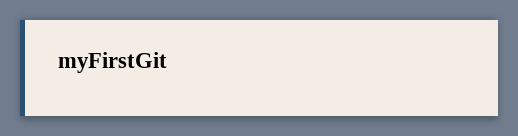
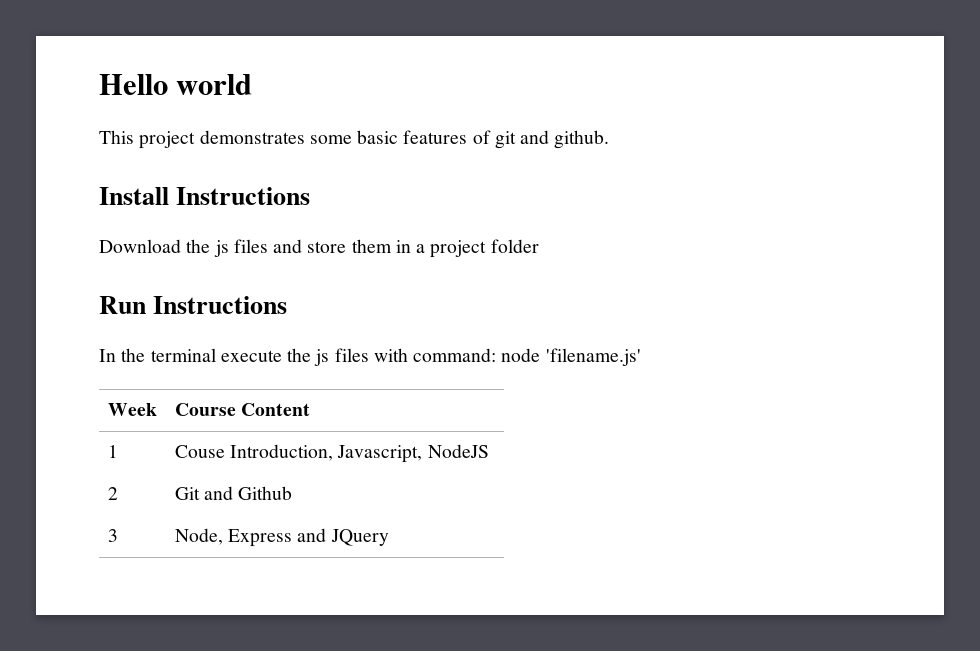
[58,52,167,73] myFirstGit -> [99,74,253,95] [99,130,610,149] [99,187,311,205] [99,239,539,258] [99,296,288,314] [99,348,641,366] [107,403,157,416] [174,403,311,416] [107,445,118,458] [174,444,489,463] [107,487,118,500] [174,486,293,500] [107,529,118,542] [174,528,389,547] Hello world // This project demonstrates some basic features of git and github. // Install Instructions // Download the js files and store them in a project folder // Run Instructions // In the terminal execute the js files with command: node 'filename.js' // Week | Course Content // 1 | Couse Introduction, Javascript, NodeJS // 2 | Git and Github // 3 | Node, Express and JQuery

